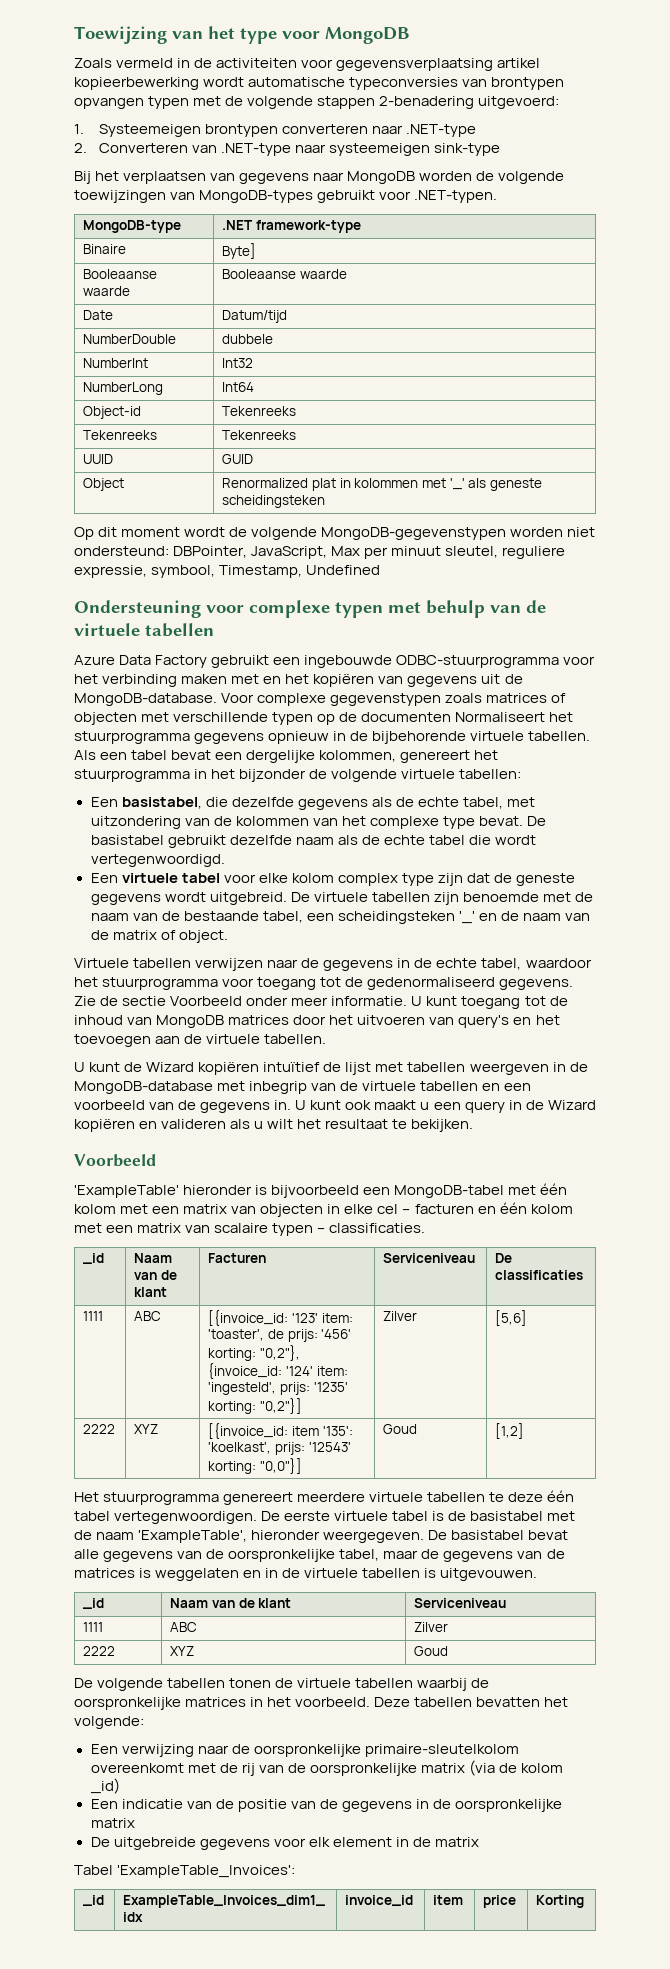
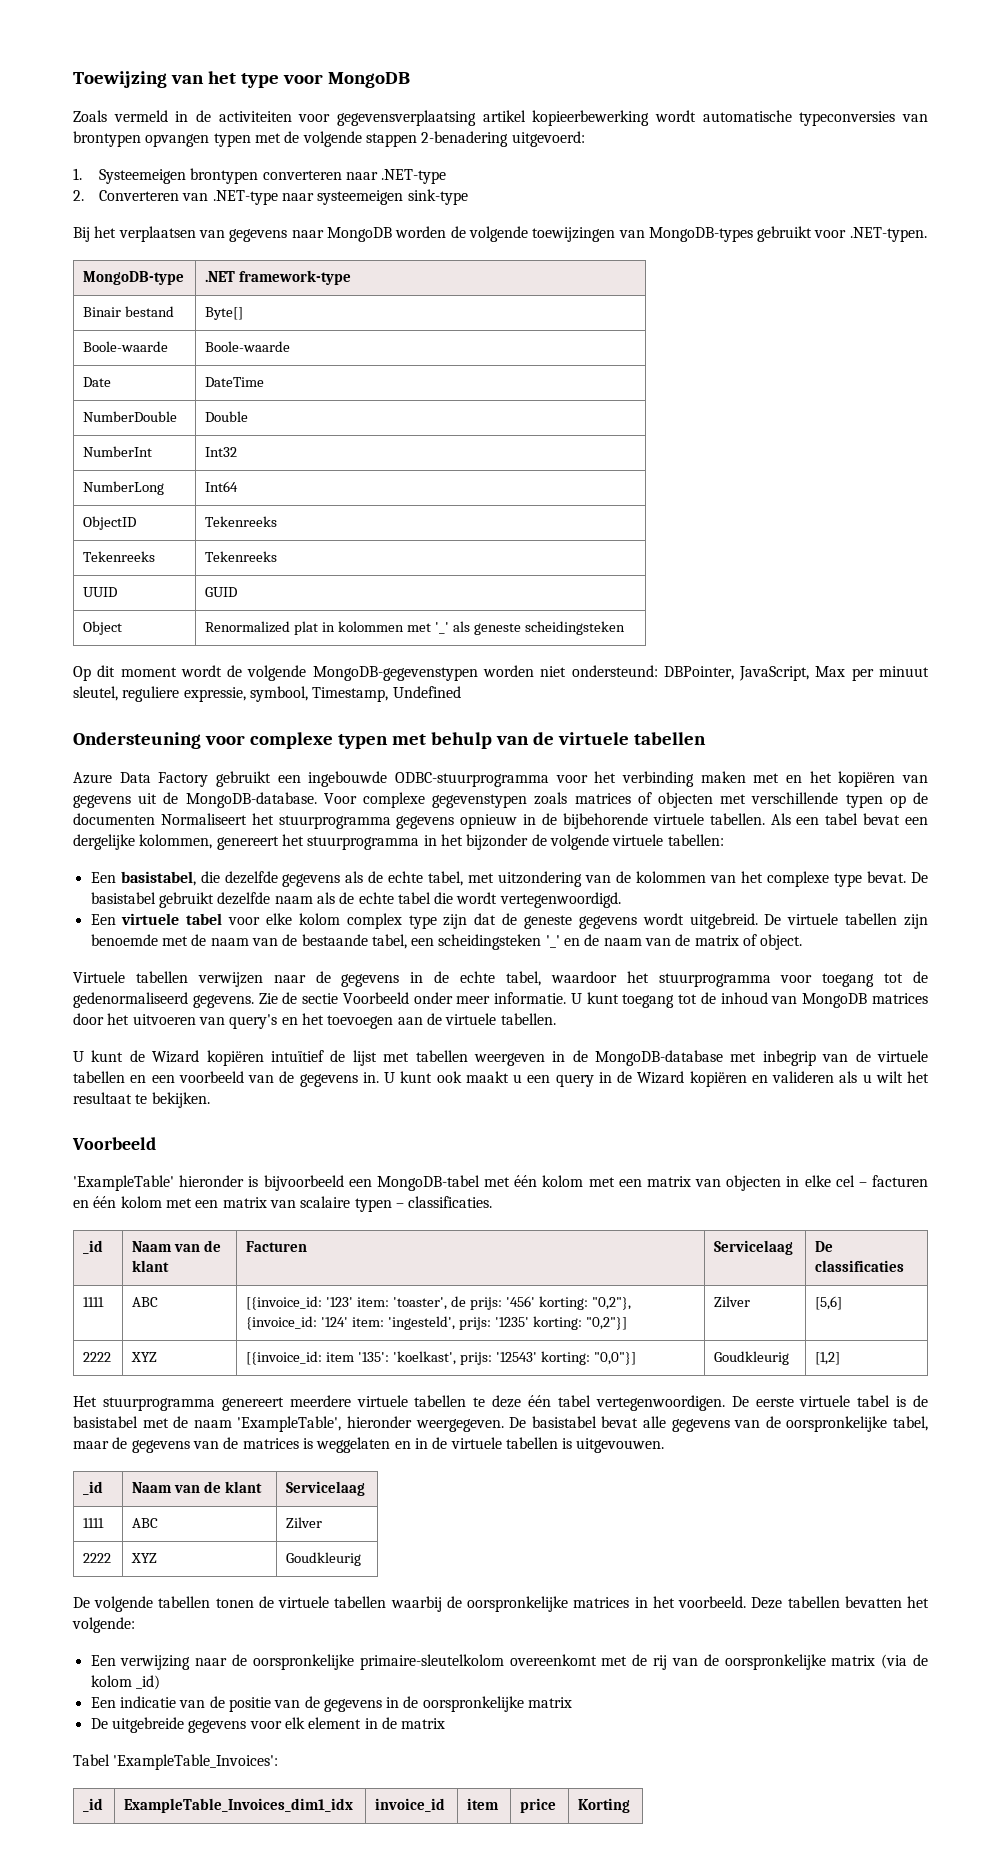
[83,244,127,254] [222,243,257,259] [83,269,158,279] [83,286,131,296] [222,269,348,279] Binaire | Byte] // Booleaanse waarde | Booleaanse waarde -> [83,306,175,317] [205,307,244,320] [83,341,169,352] [205,341,291,352] Binair bestand | Byte[] // Boole-waarde | Boole-waarde
[222,310,288,323] Datum/tijd -> [205,377,265,387] DateTime
[222,334,274,344] dubbele -> [205,411,249,422] Double
[83,406,142,419] Object-id -> [83,516,137,530] ObjectID
[383,1253,476,1263] Serviceniveau -> [714,1240,794,1255] Servicelaag
[383,1424,418,1434] Goud -> [714,1351,790,1365] Goudkleurig
[414,1598,507,1608] Serviceniveau -> [286,1481,366,1496] Servicelaag
[414,1646,449,1656] Goud -> [286,1552,362,1566] Goudkleurig

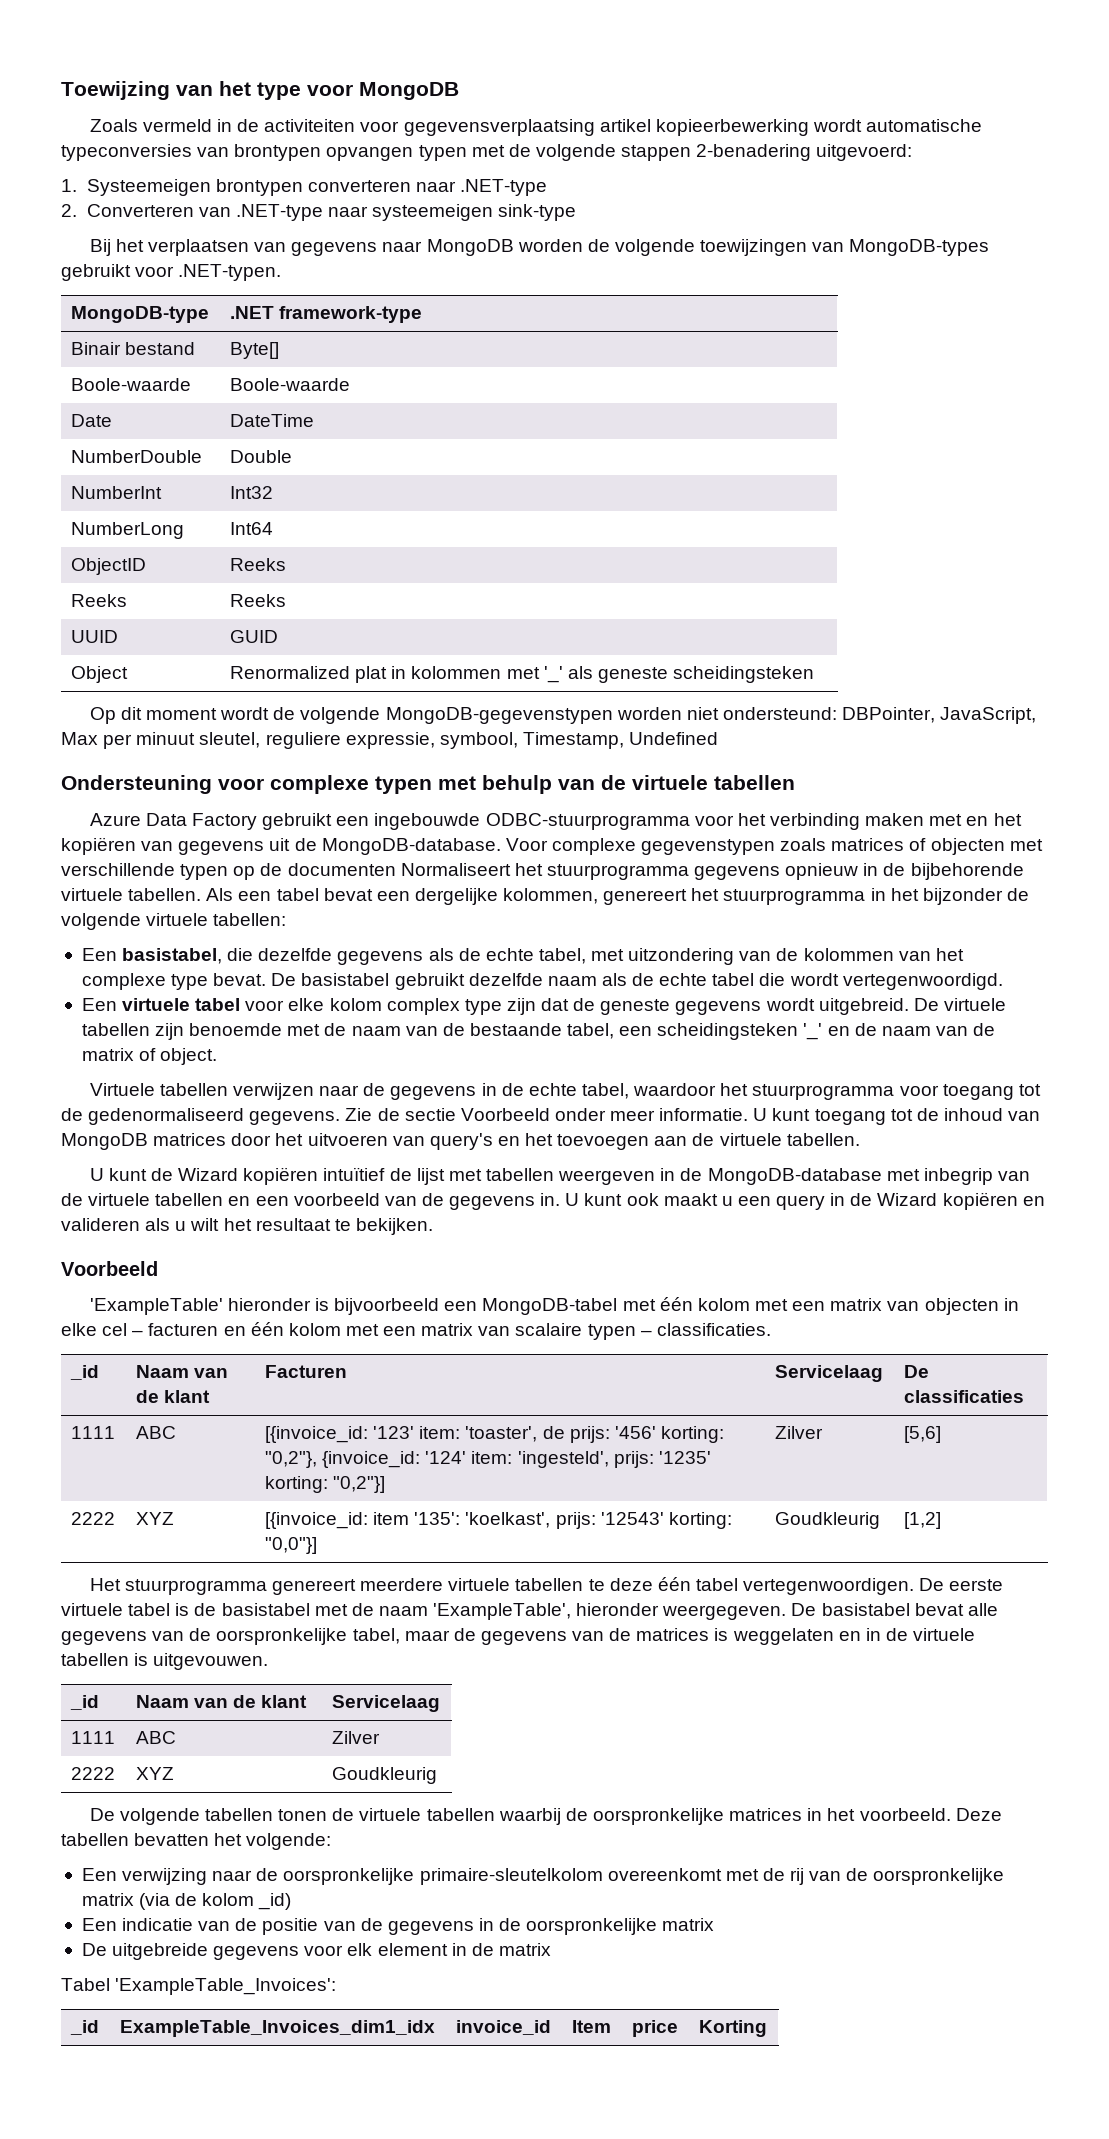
[205,516,278,527] [83,551,156,562] [205,551,278,562] Tekenreeks // Tekenreeks | Tekenreeks -> [230,558,287,571] [71,594,128,607] [230,594,287,607] Reeks // Reeks | Reeks
[467,1798,500,1810] item -> [572,2020,612,2033] Item

